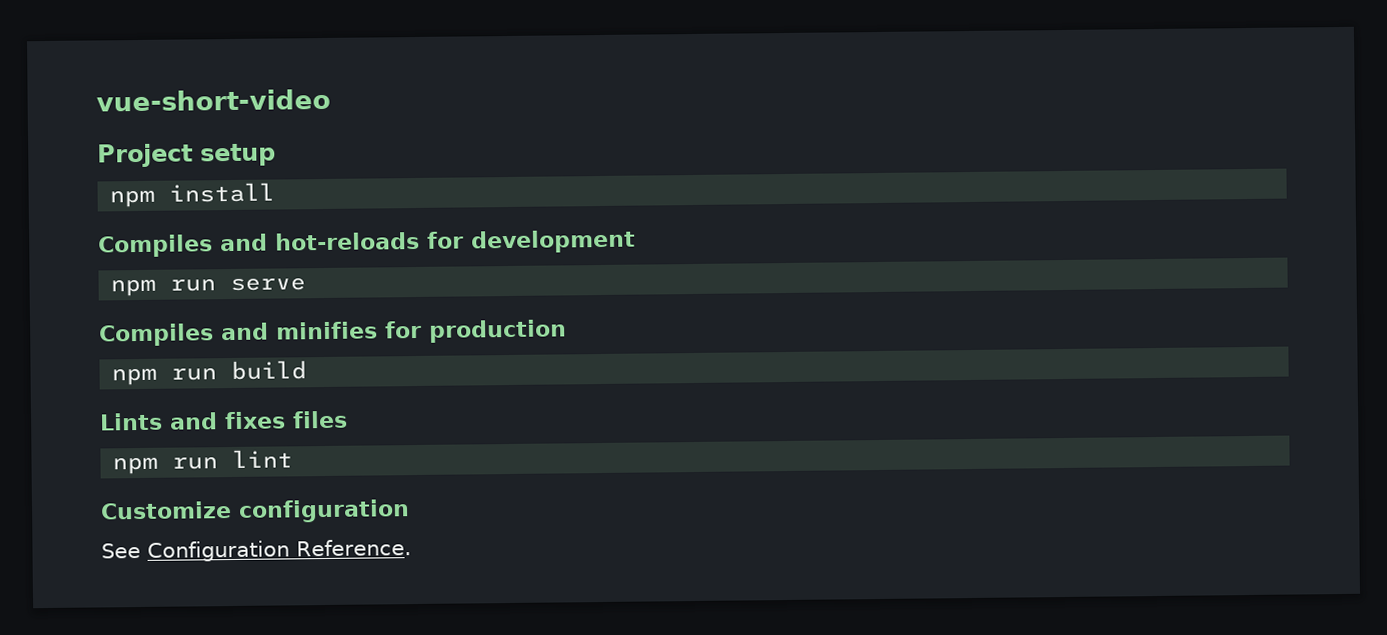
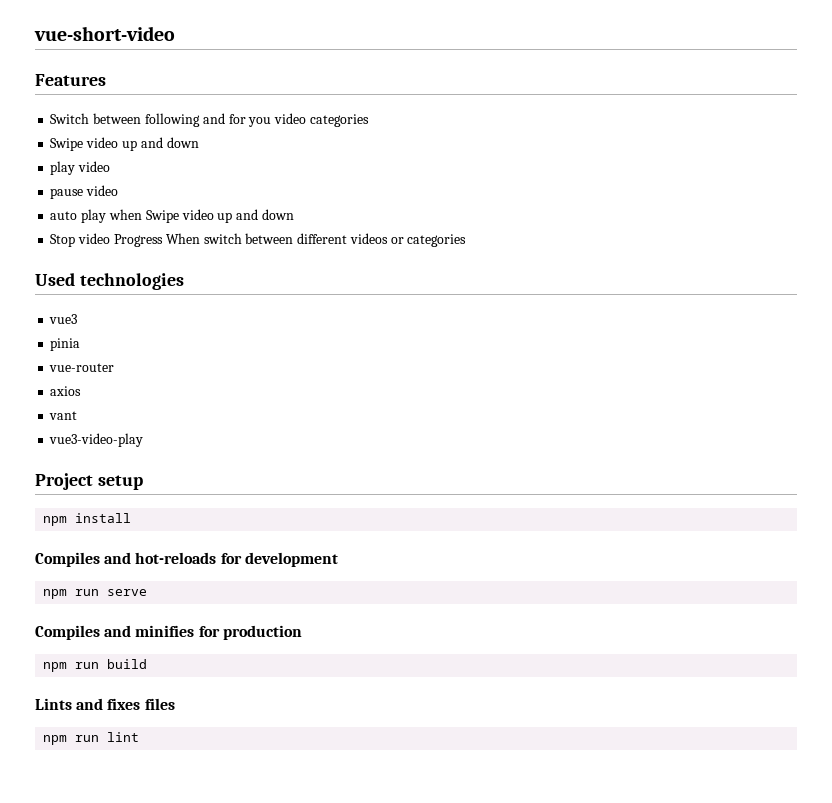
(331, 100) none -> [35,74,106,86] [50,113,369,127] [50,137,199,151] [50,161,111,175] [50,185,119,199] [50,209,294,223] [50,233,467,247] [35,273,184,290] [49,314,78,324] [50,338,81,351] [49,363,115,372] [50,386,82,396] [49,411,78,420] [49,433,144,447] // Features // Switch between following and for you video categories // Swipe video up and down // play video // pause video // auto play when Swipe video up and down // Stop video Progress When switch between different videos or categories // Used technologies // vue3 // pinia // vue-router // axios // vant // vue3-video-play
[100,499,410,523] [101,539,412,562] // Customize configuration // See Configuration Reference. -> (140, 737) none

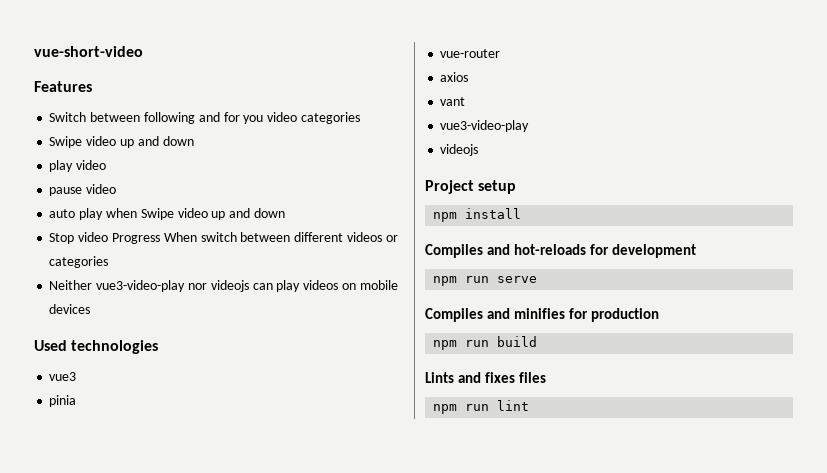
(467, 240) none -> [49,280,398,292] [49,304,91,314] // Neither vue3-video-play nor videojs can play videos on mobile devices
(144, 440) none -> [440,144,479,156] // videojs

